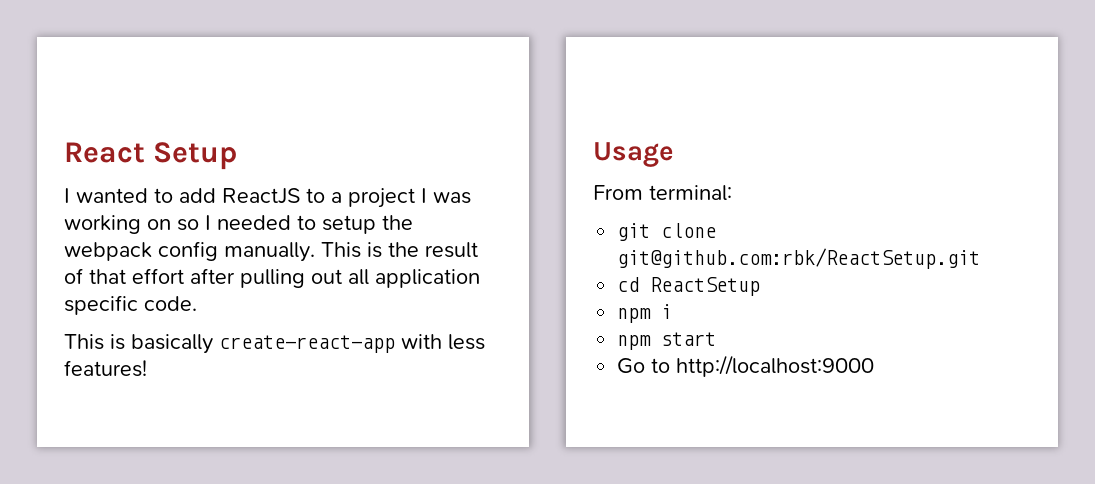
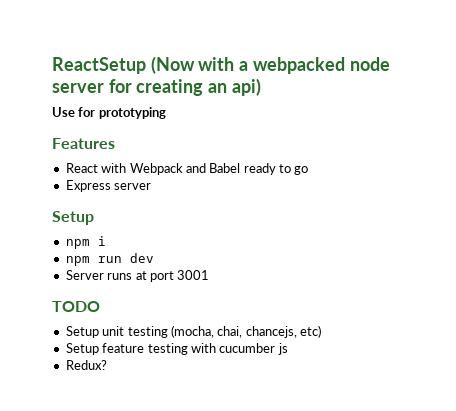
[64,142,238,170] [64,188,471,208] [64,215,413,234] [64,241,478,262] [64,268,480,288] [64,295,197,315] [64,334,485,354] [64,360,147,377] [593,142,674,167] [593,185,732,201] [617,223,717,241] [617,248,981,269] [617,277,761,296] [617,304,673,323] [617,332,717,350] [617,355,875,377] React Setup // I wanted to add ReactJS to a project I was working on so I needed to setup the webpack config manually. This is the result of that effort after pulling out all application specific code. // This is basically create-react-app with less features! // Usage // From terminal: // git clone git@github.com:rbk/ReactSetup.git // cd ReactSetup // npm i // npm start // Go to http://localhost:9000 -> [52,56,390,74] [52,78,261,96] [52,107,166,119] [52,138,115,149] [65,163,309,175] [65,180,152,192] [52,211,94,225] [65,236,106,249] [65,253,154,266] [65,270,210,282] [52,301,100,312] [65,325,321,338] [65,343,288,355] [65,360,107,370] ReactSetup (Now with a webpacked node server for creating an api) // Use for prototyping // Features // React with Webpack and Babel ready to go // Express server // Setup // npm i // npm run dev // Server runs at port 3001 // TODO // Setup unit testing (mocha, chai, chancejs, etc) // Setup feature testing with cucumber js // Redux?

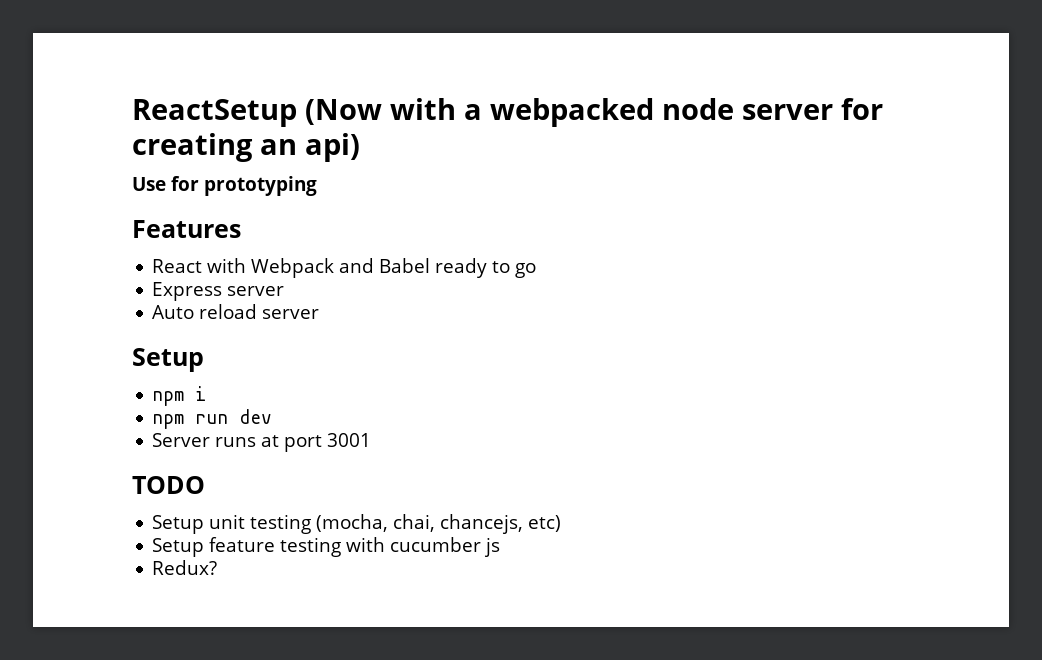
(152, 186) none -> [152,304,320,319] // Auto reload server

